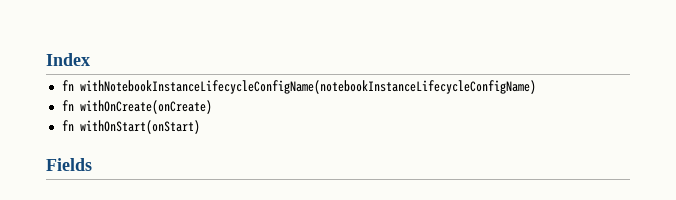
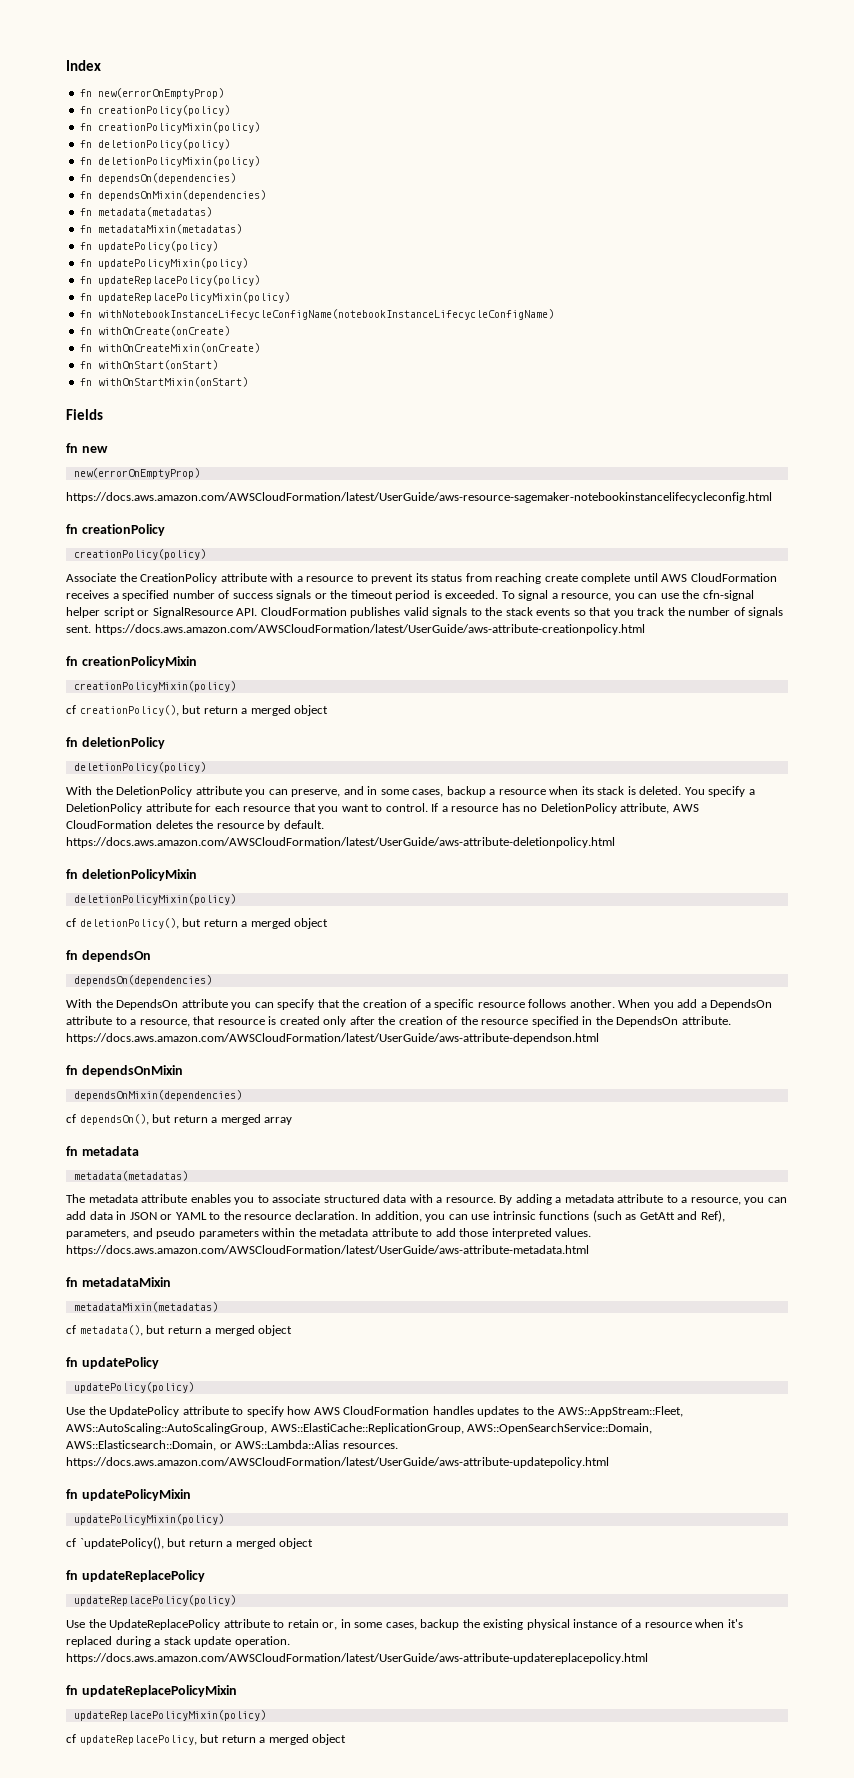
(90, 59) none -> [80,88,225,99] [80,105,231,116] [80,122,261,133] [80,139,231,150] [80,156,261,167] [80,173,237,184] [80,190,267,201] [80,207,213,217] [80,224,243,234] [80,241,219,252] [80,258,249,269] [80,275,261,286] [80,292,291,303] // fn new(errorOnEmptyProp) // fn creationPolicy(policy) // fn creationPolicyMixin(policy) // fn deletionPolicy(policy) // fn deletionPolicyMixin(policy) // fn dependsOn(dependencies) // fn dependsOnMixin(dependencies) // fn metadata(metadatas) // fn metadataMixin(metadatas) // fn updatePolicy(policy) // fn updatePolicyMixin(policy) // fn updateReplacePolicy(policy) // fn updateReplacePolicyMixin(policy)
(212, 107) none -> [80,343,261,353] // fn withOnCreateMixin(onCreate)
(200, 127) none -> [80,377,249,387] // fn withOnStartMixin(onStart)
(92, 164) none -> [66,443,108,453] [73,468,200,479] [66,492,772,503] [66,524,165,536] [73,549,206,560] [66,573,777,584] [66,590,754,601] [66,607,784,618] [66,624,645,635] [66,656,197,668] [73,681,236,692] [66,705,329,716] [66,737,165,749] [73,762,206,773] [66,786,755,797] [66,803,699,814] [66,820,324,831] [66,837,615,848] [66,869,197,881] [73,894,236,905] [66,918,329,929] [66,950,151,962] [73,975,212,986] [66,999,773,1010] [66,1016,731,1027] [66,1033,599,1044] [66,1065,183,1077] [73,1090,242,1101] [66,1114,293,1125] [66,1146,139,1156] [73,1171,188,1181] [66,1194,787,1205] [66,1210,725,1222] [66,1228,592,1239] [66,1245,589,1256] [66,1277,171,1287] [73,1302,218,1312] [66,1325,293,1336] [66,1357,159,1369] [73,1382,194,1393] [66,1406,683,1417] [66,1423,653,1434] [66,1440,398,1451] [66,1457,609,1468] [66,1489,191,1501] [73,1514,224,1525] [66,1537,314,1549] [66,1570,205,1582] [73,1595,236,1606] [66,1619,743,1630] [66,1636,290,1647] [66,1653,648,1664] [66,1685,237,1697] [73,1710,266,1721] [66,1734,347,1745] // fn new // new(errorOnEmptyProp) // https://docs.aws.amazon.com/AWSCloudFormation/latest/UserGuide/aws-resource-sagemaker-notebookinstancelifecycleconfig.html // fn creationPolicy // creationPolicy(policy) // Associate the CreationPolicy attribute with a resource to prevent its status from reaching create complete until AWS CloudFormation receives a specified number of success signals or the timeout period is exceeded. To signal a resource, you can use the cfn-signal helper script or SignalResource API. CloudFormation publishes valid signals to the stack events so that you track the number of signals sent. https://docs.aws.amazon.com/AWSCloudFormation/latest/UserGuide/aws-attribute-creationpolicy.html // fn creationPolicyMixin // creationPolicyMixin(policy) // cf creationPolicy(), but return a merged object // fn deletionPolicy // deletionPolicy(policy) // With the DeletionPolicy attribute you can preserve, and in some cases, backup a resource when its stack is deleted. You specify a DeletionPolicy attribute for each resource that you want to control. If a resource has no DeletionPolicy attribute, AWS CloudFormation deletes the resource by default. https://docs.aws.amazon.com/AWSCloudFormation/latest/UserGuide/aws-attribute-deletionpolicy.html // fn deletionPolicyMixin // deletionPolicyMixin(policy) // cf deletionPolicy(), but return a merged object // fn dependsOn // dependsOn(dependencies) // With the DependsOn attribute you can specify that the creation of a specific resource follows another. When you add a DependsOn attribute to a resource, that resource is created only after the creation of the resource specified in the DependsOn attribute. https://docs.aws.amazon.com/AWSCloudFormation/latest/UserGuide/aws-attribute-dependson.html // fn dependsOnMixin // dependsOnMixin(dependencies) // cf dependsOn(), but return a merged array // fn metadata // metadata(metadatas) // The metadata attribute enables you to associate structured data with a resource. By adding a metadata attribute to a resource, you can add data in JSON or YAML to the resource declaration. In addition, you can use intrinsic functions (such as GetAtt and Ref), parameters, and pseudo parameters within the metadata attribute to add those interpreted values. https://docs.aws.amazon.com/AWSCloudFormation/latest/UserGuide/aws-attribute-metadata.html // fn metadataMixin // metadataMixin(metadatas) // cf metadata(), but return a merged object // fn updatePolicy // updatePolicy(policy) // Use the UpdatePolicy attribute to specify how AWS CloudFormation handles updates to the AWS::AppStream::Fleet, AWS::AutoScaling::AutoScalingGroup, AWS::ElastiCache::ReplicationGroup, AWS::OpenSearchService::Domain, AWS::Elasticsearch::Domain, or AWS::Lambda::Alias resources. https://docs.aws.amazon.com/AWSCloudFormation/latest/UserGuide/aws-attribute-updatepolicy.html // fn updatePolicyMixin // updatePolicyMixin(policy) // cf `updatePolicy(), but return a merged object // fn updateReplacePolicy // updateReplacePolicy(policy) // Use the UpdateReplacePolicy attribute to retain or, in some cases, backup the existing physical instance of a resource when it's replaced during a stack update operation. https://docs.aws.amazon.com/AWSCloudFormation/latest/UserGuide/aws-attribute-updatereplacepolicy.html // fn updateReplacePolicyMixin // updateReplacePolicyMixin(policy) // cf updateReplacePolicy, but return a merged object

